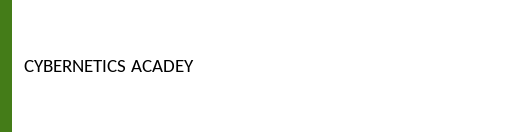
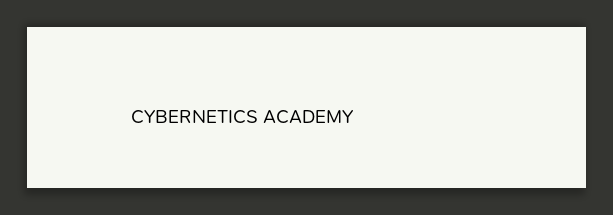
[130,60,194,72] ACADEY -> [263,110,355,124] ACADEMY

